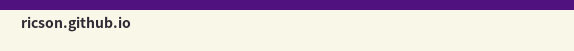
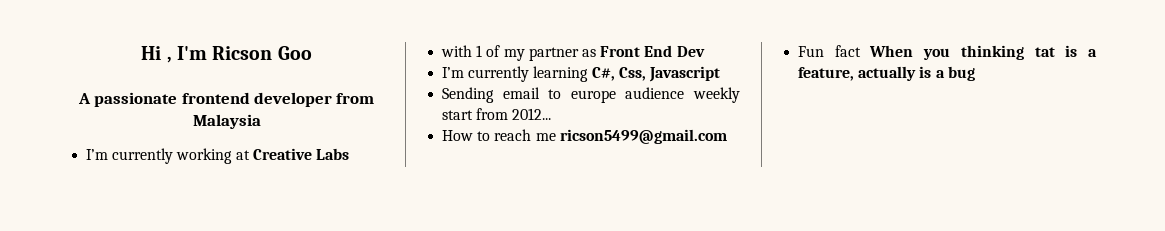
[21,16,131,32] ricson.github.io -> [141,46,312,63] [77,92,375,107] [192,114,261,129] [86,148,349,164] [441,45,705,61] [442,66,720,82] [442,87,740,103] [442,108,552,120] [442,129,727,144] [798,45,1097,60] [798,66,975,81] Hi , I'm Ricson Goo // A passionate frontend developer from Malaysia // I’m currently working at Creative Labs // with 1 of my partner as Front End Dev // I’m currently learning C#, Css, Javascript // Sending email to europe audience weekly start from 2012... // How to reach me ricson5499@gmail.com // Fun fact When you thinking tat is a feature, actually is a bug

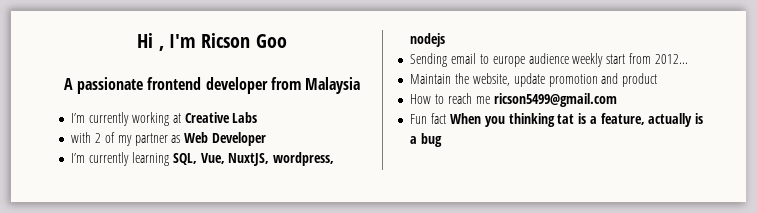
[476,45,483,57] 1 -> [95,133,102,143] 2
[600,45,705,57] Front End Dev -> [184,132,266,146] Web Developer
[591,66,720,82] C#, Css, Javascript -> [172,152,335,166] [410,33,446,47] SQL, Vue, NuxtJS, wordpress, nodejs
(552, 114) none -> [410,73,658,87] // Maintain the website, update promotion and product

